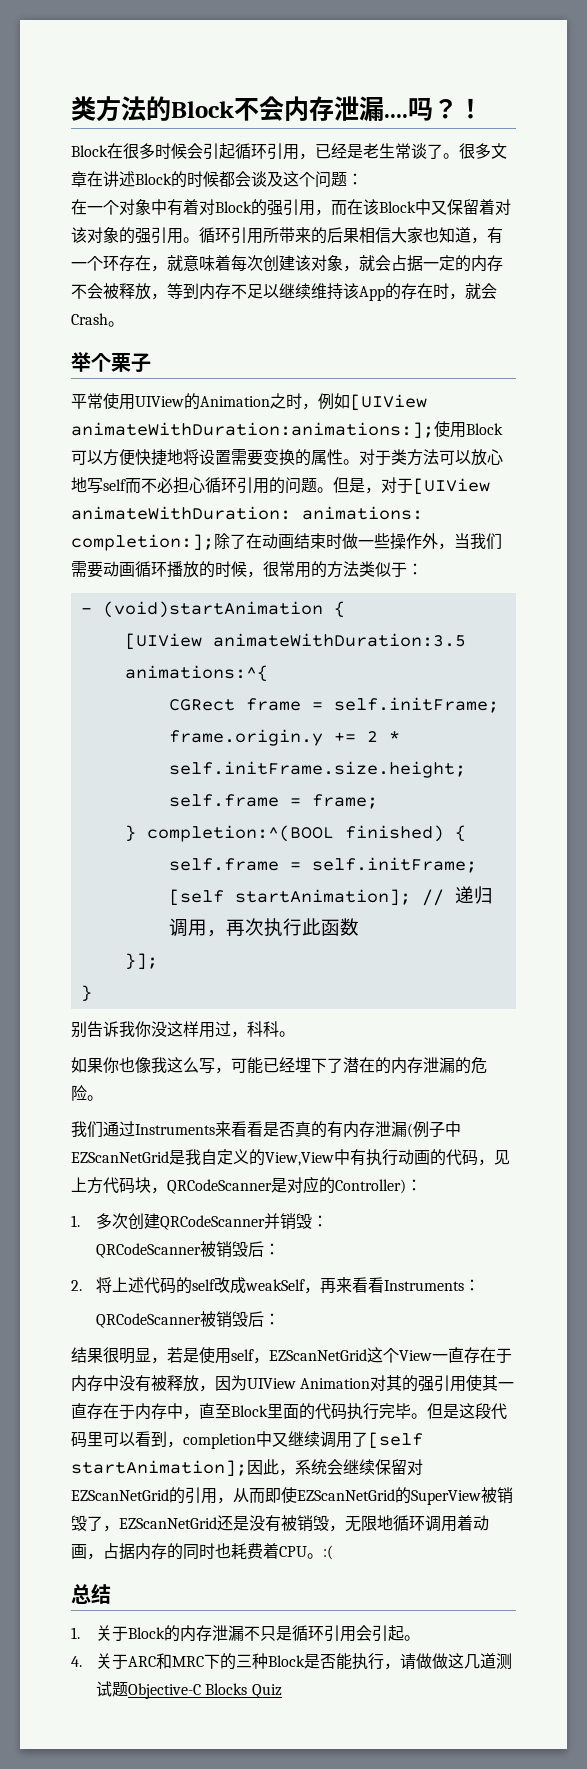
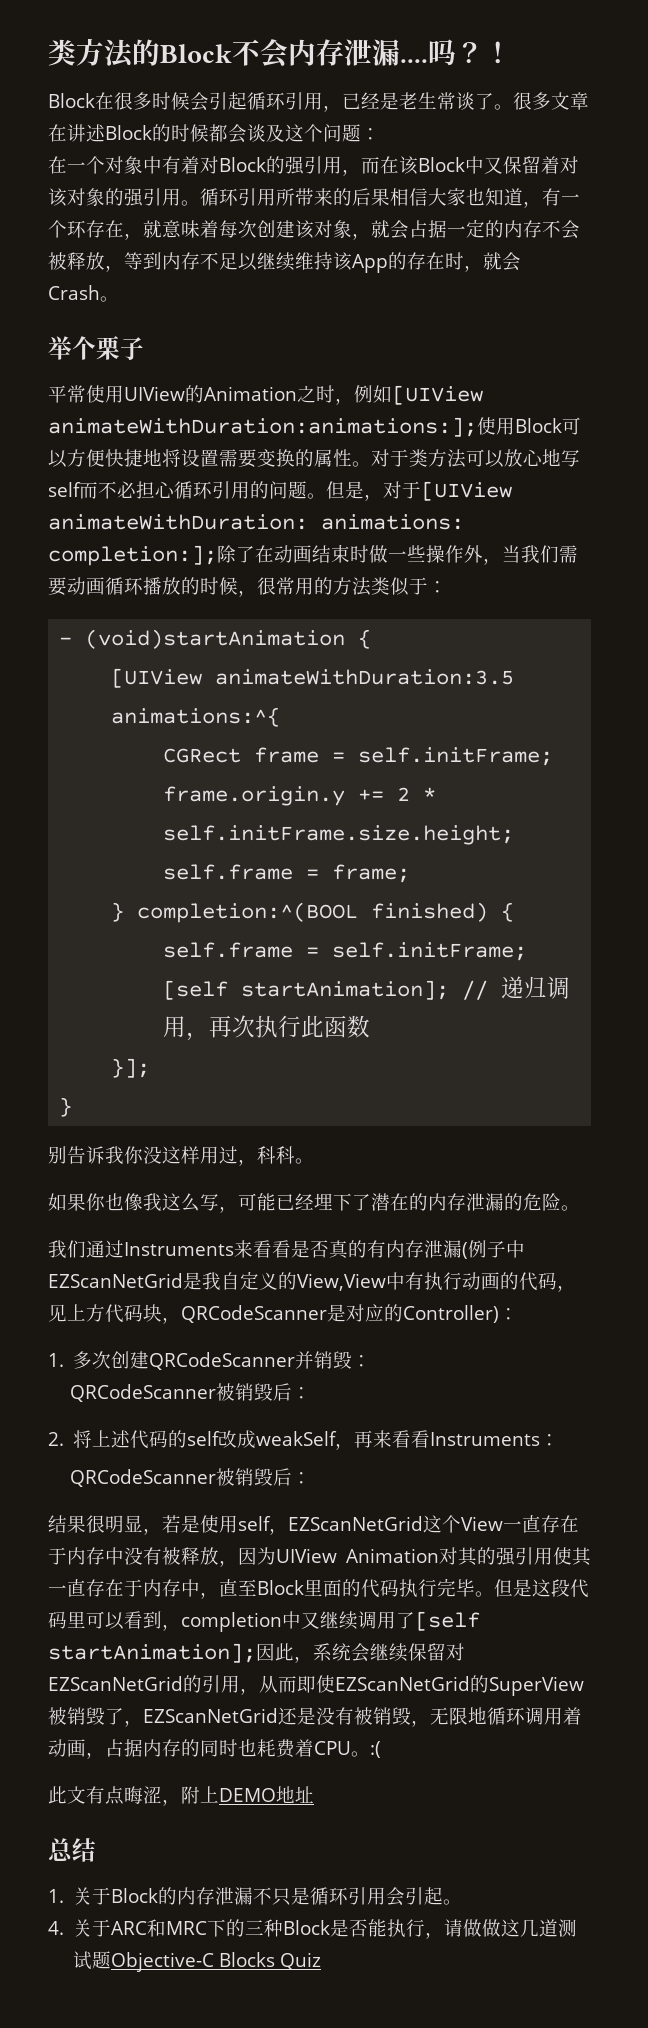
(333, 1552) none -> [48,1786,314,1806] // 此文有点晦涩，附上DEMO地址

